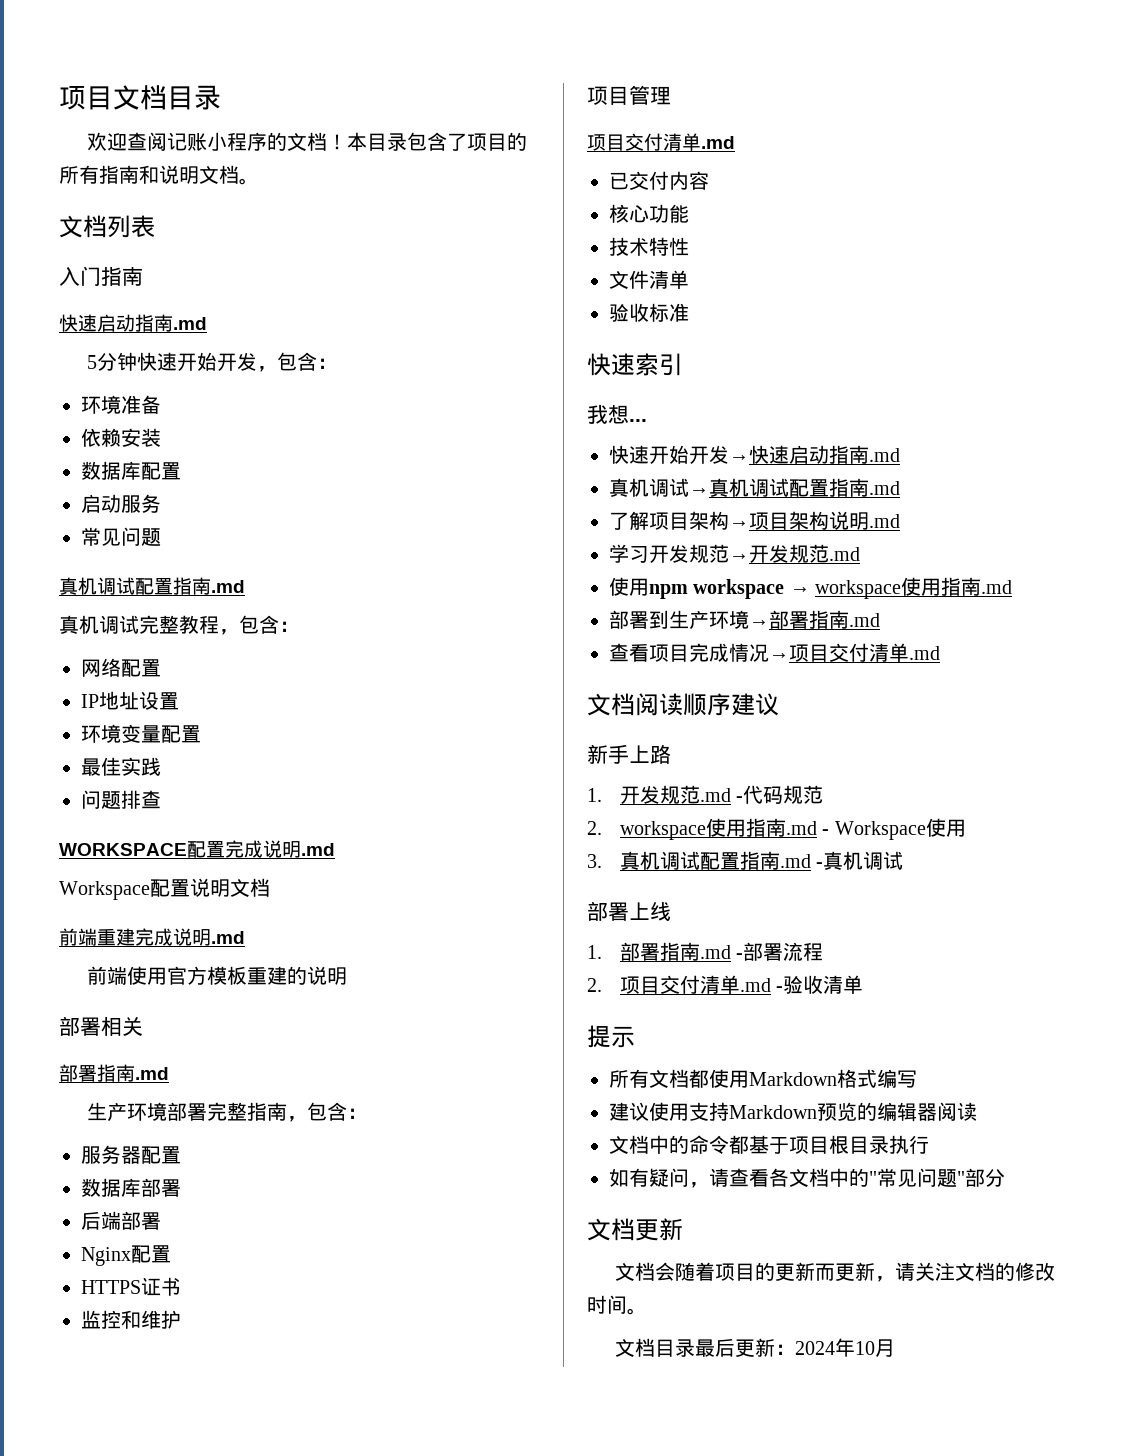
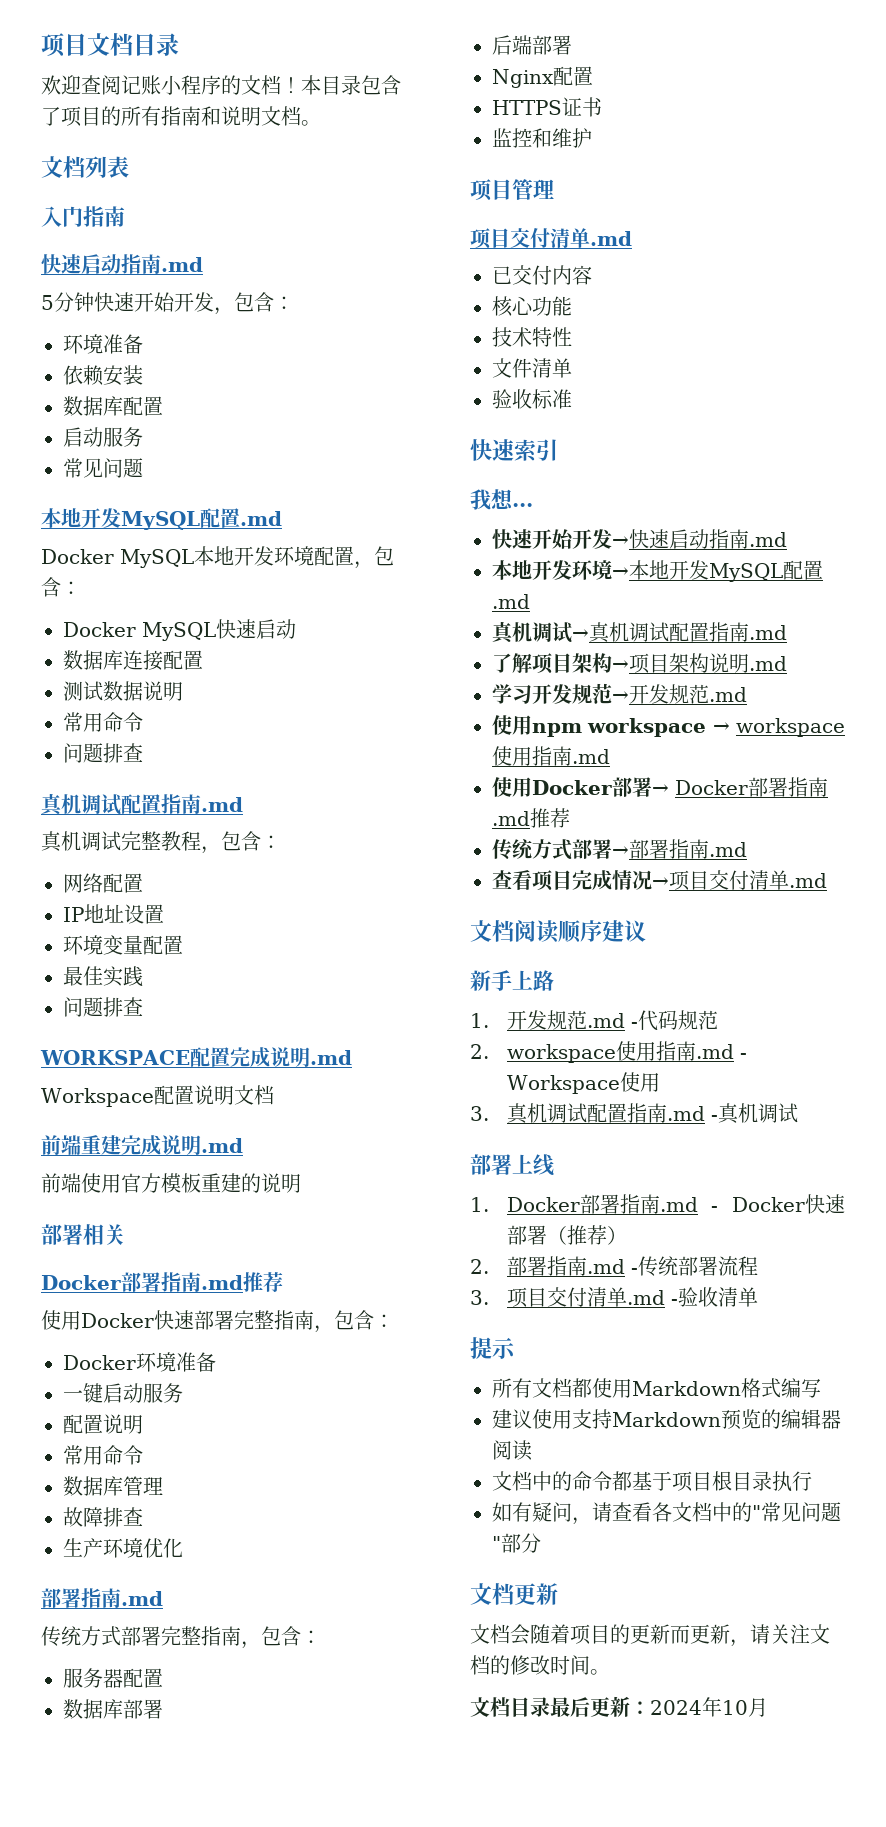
(161, 537) none -> [41,508,282,530] [41,546,394,569] [41,577,81,597] [63,619,296,641] [63,650,203,671] [63,681,183,701] [63,712,143,732] [63,743,143,763] // 本地开发MySQL配置.md // Docker MySQL本地开发环境配置，包含： // Docker MySQL快速启动 // 数据库连接配置 // 测试数据说明 // 常用命令 // 问题排查
[59,1064,169,1082] [86,1102,167,1121] // 部署指南.md // 生产环境 -> [41,1272,283,1292] [41,1310,394,1333] [63,1352,216,1372] [63,1383,183,1403] [63,1414,143,1434] [63,1445,143,1465] [63,1476,163,1496] [63,1507,143,1527] [63,1538,183,1558] [41,1588,163,1608] [41,1626,121,1646] // Docker部署指南.md推荐 // 使用Docker快速部署完整指南，包含： // Docker环境准备 // 一键启动服务 // 配置说明 // 常用命令 // 数据库管理 // 故障排查 // 生产环境优化 // 部署指南.md // 传统方式
(900, 455) none -> [492,560,823,582] [492,594,530,609] // 本地开发环境→本地开发MySQL配置.md
[609,610,749,629] 部署到生产环境 -> [492,777,828,797] [492,808,570,828] [492,839,612,860] 使用Docker部署→ Docker部署指南.md推荐 // 传统方式部署
[619,942,744,961] 部署指南.md - -> [506,1194,845,1214] [506,1225,627,1245] [470,1256,678,1276] Docker部署指南.md - Docker快速部署（推荐） // 2.部署指南.md -传统
[587,978,602,992] 2. -> [470,1290,489,1305] 3.

